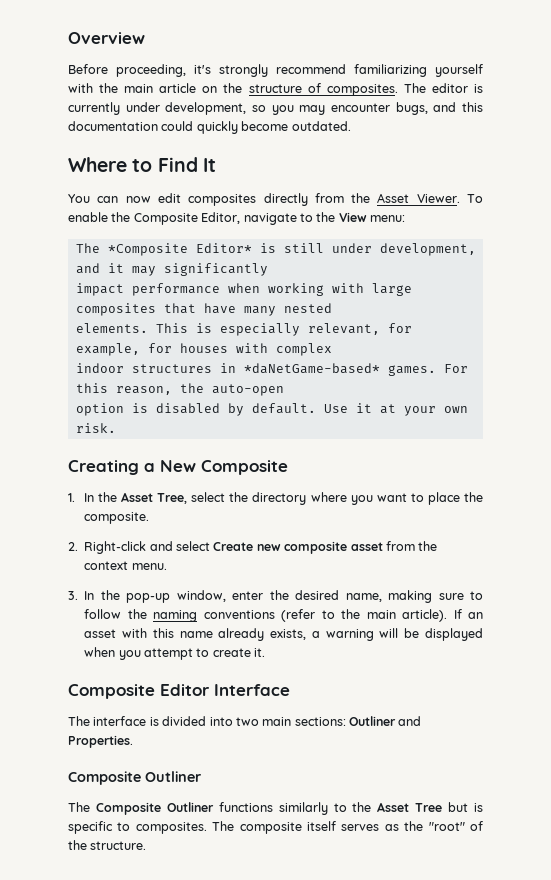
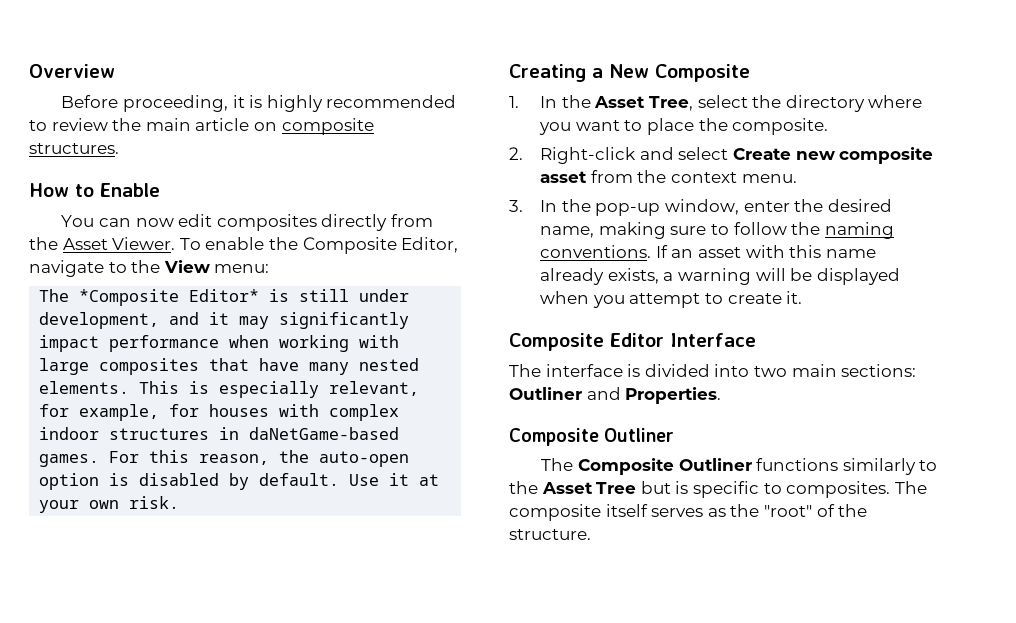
[194,64,483,77] [68,83,483,96] [68,102,483,115] [68,121,351,134] [68,157,216,172] it's strongly recommend familiarizing yourself with the main article on the structure of composites. The editor is currently under development, so you may encounter bugs, and this documentation could quickly become outdated. // Where to Find It -> [232,95,457,112] [29,118,374,135] [29,143,119,154] [29,183,160,197] it is highly recommended to review the main article on composite structures. // How to Enable
[243,363,380,374] *daNetGame-based* -> [249,427,400,440] daNetGame-based
[203,609,448,622] conventions (refer to the main article). -> [540,245,652,258] conventions.

